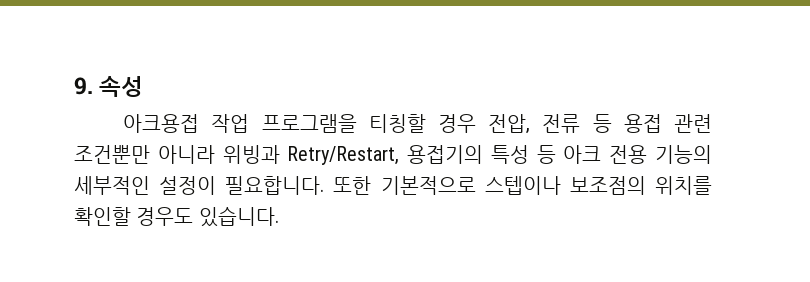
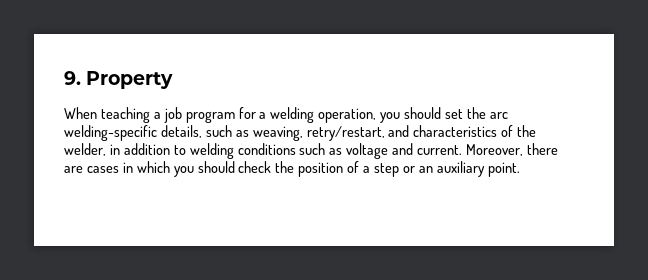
[99,76,144,97] [123,114,712,134] [74,145,712,165] [74,176,712,195] [74,206,279,227] 속성 // 아크용접 작업 프로그램을 티칭할 경우 전압, 전류 등 용접 관련 조건뿐만 아니라 위빙과 Retry/Restart, 용접기의 특성 등 아크 전용 기능의 세부적인 설정이 필요합니다. 또한 기본적으로 스텝이나 보조점의 위치를 확인할 경우도 있습니다. -> [86,71,174,89] [64,107,508,123] [64,125,537,141] [64,143,558,159] [64,161,520,177] Property // When teaching a job program for a welding operation, you should set the arc welding-specific details, such as weaving, retry/restart, and characteristics of the welder, in addition to welding conditions such as voltage and current. Moreover, there are cases in which you should check the position of a step or an auxiliary point.

